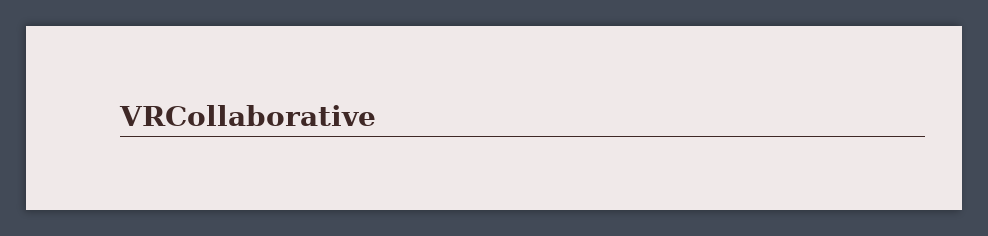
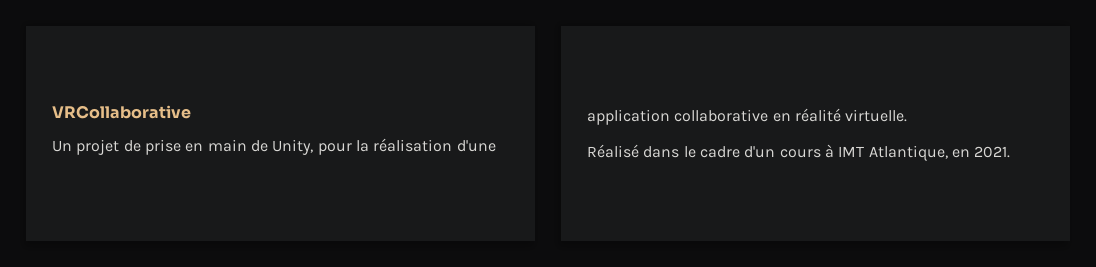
(376, 115) none -> [52,138,496,155] [587,108,908,125] [587,144,1011,161] // Un projet de prise en main de Unity, pour la réalisation d'une application collaborative en réalité virtuelle. // Réalisé dans le cadre d'un cours à IMT Atlantique, en 2021.

